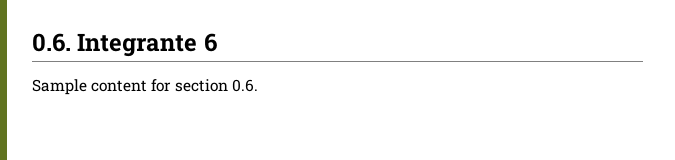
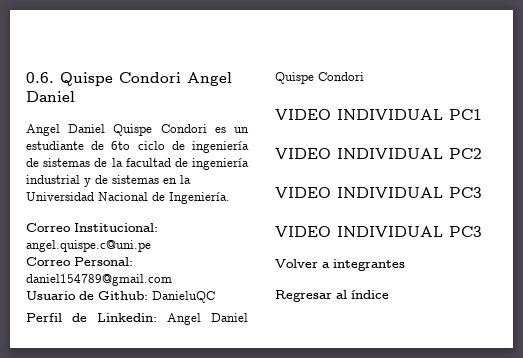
[32,33,217,57] [32,79,258,95] 0.6. Integrante 6 // Sample content for section 0.6. -> [26,72,232,86] [26,91,75,102] [26,124,249,136] [26,141,249,153] [26,158,249,170] [26,175,191,187] [26,192,230,204] [26,223,158,232] [26,240,151,252] [26,257,133,266] [26,274,172,286] [26,291,215,303] [26,313,248,325] [275,72,364,84] [275,109,482,120] [275,148,482,159] [275,187,482,198] [275,226,482,237] [275,259,405,271] [275,290,389,302] 0.6. Quispe Condori Angel Daniel // Angel Daniel Quispe Condori es un estudiante de 6to ciclo de ingeniería de sistemas de la facultad de ingeniería industrial y de sistemas en la Universidad Nacional de Ingeniería. // Correo Institucional: angel.quispe.c@uni.pe // Correo Personal: daniel154789@gmail.com // Usuario de Github: DanieluQC // Perfil de Linkedin: Angel Daniel Quispe Condori // VIDEO INDIVIDUAL PC1 // VIDEO INDIVIDUAL PC2 // VIDEO INDIVIDUAL PC3 // VIDEO INDIVIDUAL PC3 // Volver a integrantes // Regresar al índice

